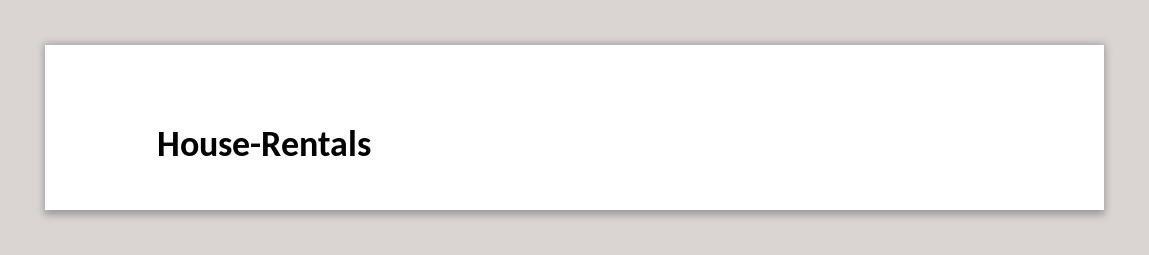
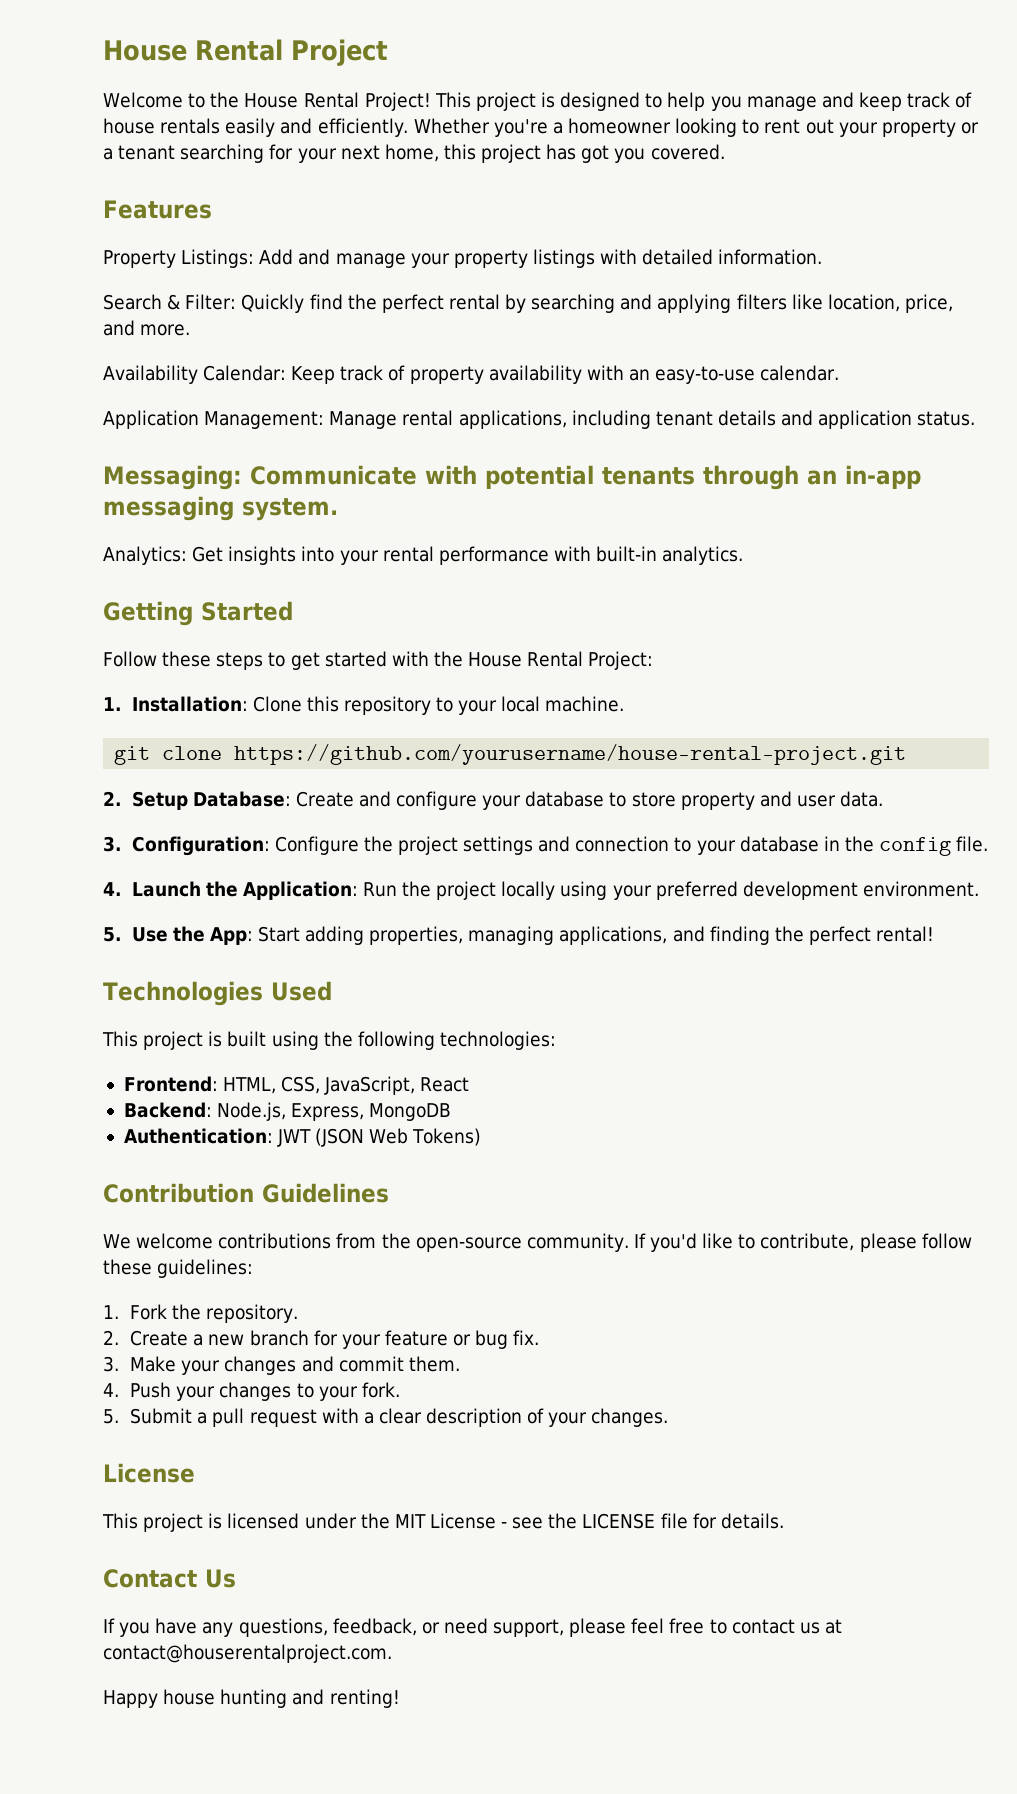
[157,130,371,156] House-Rentals -> [103,39,388,66] [103,92,973,111] [103,118,979,137] [103,144,725,163] [103,200,212,219] [103,249,823,268] [103,294,953,313] [103,320,191,336] [103,365,840,384] [103,410,976,429] [103,465,921,490] [103,496,338,521] [103,546,744,565] [103,601,293,626] [103,651,654,670] [103,696,625,715] [114,744,907,765] [103,791,884,810] [103,836,989,856] [103,881,979,900] [103,926,935,945] [103,981,332,1006] [102,1031,556,1050] [123,1076,470,1095] [123,1102,452,1121] [123,1128,482,1147] [103,1183,389,1203] [103,1233,972,1252] [103,1259,254,1278] [103,1304,299,1323] [103,1330,540,1349] [103,1356,460,1375] [103,1382,400,1401] [103,1408,669,1427] [103,1463,195,1483] [102,1513,784,1532] [103,1569,236,1588] [103,1618,842,1637] [103,1644,392,1663] [103,1689,400,1708] House Rental Project // Welcome to the House Rental Project! This project is designed to help you manage and keep track of house rentals easily and efficiently. Whether you're a homeowner looking to rent out your property or a tenant searching for your next home, this project has got you covered. // Features // Property Listings: Add and manage your property listings with detailed information. // Search & Filter: Quickly find the perfect rental by searching and applying filters like location, price, and more. // Availability Calendar: Keep track of property availability with an easy-to-use calendar. // Application Management: Manage rental applications, including tenant details and application status. // Messaging: Communicate with potential tenants through an in-app messaging system. // Analytics: Get insights into your rental performance with built-in analytics. // Getting Started // Follow these steps to get started with the House Rental Project: // 1. Installation: Clone this repository to your local machine. // git clone https://github.com/yourusername/house-rental-project.git // 2. Setup Database: Create and configure your database to store property and user data. // 3. Configuration: Configure the project settings and connection to your database in the config file. // 4. Launch the Application: Run the project locally using your preferred development environment. // 5. Use the App: Start adding properties, managing applications, and finding the perfect rental! // Technologies Used // This project is built using the following technologies: // Frontend: HTML, CSS, JavaScript, React // Backend: Node.js, Express, MongoDB // Authentication: JWT (JSON Web Tokens) // Contribution Guidelines // We welcome contributions from the open-source community. If you'd like to contribute, please follow these guidelines: // 1. Fork the repository. // 2. Create a new branch for your feature or bug fix. // 3. Make your changes and commit them. // 4. Push your changes to your fork. // 5. Submit a pull request with a clear description of your changes. // License // This project is licensed under the MIT License - see the LICENSE file for details. // Contact Us // If you have any questions, feedback, or need support, please feel free to contact us at contact@houserentalproject.com. // Happy house hunting and renting!

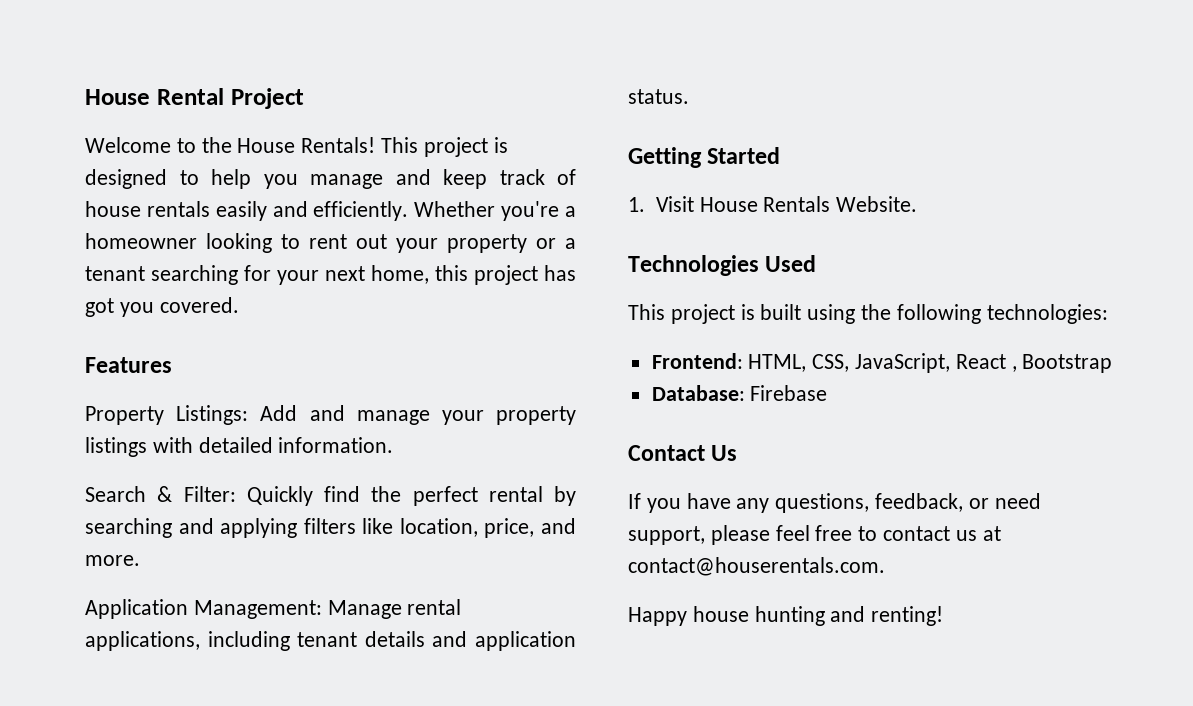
[303,92,431,111] Rental Project! -> [301,137,376,153] Rentals!
[103,365,840,384] // Availability Calendar: Keep track of property availability with an easy-to-use calendar. -> (140, 560) none
[103,465,921,490] [103,496,338,521] [103,546,744,565] [103,601,293,626] [103,651,654,670] [103,696,625,715] [114,744,907,765] [103,791,884,810] [103,836,989,856] [103,881,979,900] [103,926,935,945] Messaging: Communicate with potential tenants through an in-app messaging system. // Analytics: Get insights into your rental performance with built-in analytics. // Getting Started // Follow these steps to get started with the House Rental Project: // 1. Installation: Clone this repository to your local machine. // git clone https://github.com/yourusername/house-rental-project.git // 2. Setup Database: Create and configure your database to store property and user data. // 3. Configuration: Configure the project settings and connection to your database in the config file. // 4. Launch the Application: Run the project locally using your preferred development environment. // 5. Use the App: Start adding properties, managing applications, and finding the perfect rental! -> [628,147,781,168] [628,196,918,212] Getting Started // 1. Visit House Rentals Website.
[123,1102,452,1121] [123,1128,482,1147] [103,1183,389,1203] [103,1233,972,1252] [103,1259,254,1278] [103,1304,299,1323] [103,1330,540,1349] [103,1356,460,1375] [103,1382,400,1401] [103,1408,669,1427] [103,1463,195,1483] [102,1513,784,1532] // Backend: Node.js, Express, MongoDB // Authentication: JWT (JSON Web Tokens) // Contribution Guidelines // We welcome contributions from the open-source community. If you'd like to contribute, please follow these guidelines: // 1. Fork the repository. // 2. Create a new branch for your feature or bug fix. // 3. Make your changes and commit them. // 4. Push your changes to your fork. // 5. Submit a pull request with a clear description of your changes. // License // This project is licensed under the MIT License - see the LICENSE file for details. -> [1011,354,1113,373] [651,385,828,401] , Bootstrap // Database: Firebase
[103,1644,392,1663] contact@houserentalproject.com. -> [628,557,885,576] contact@houserentals.com.

